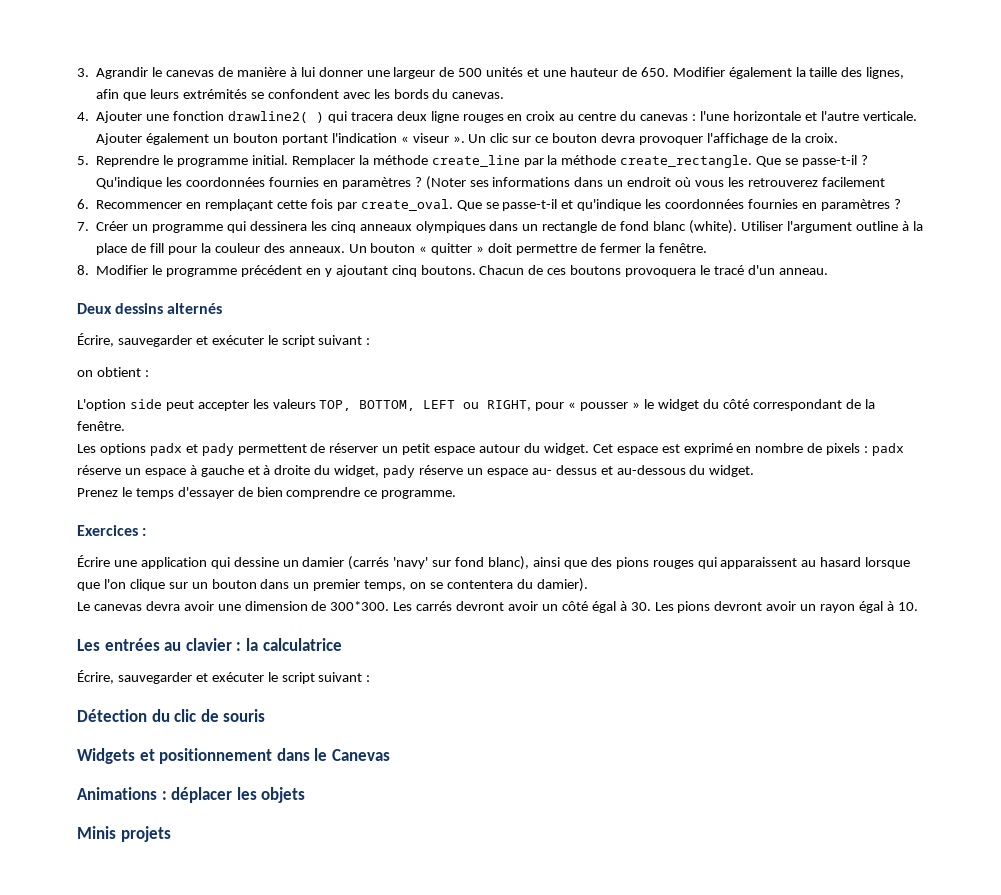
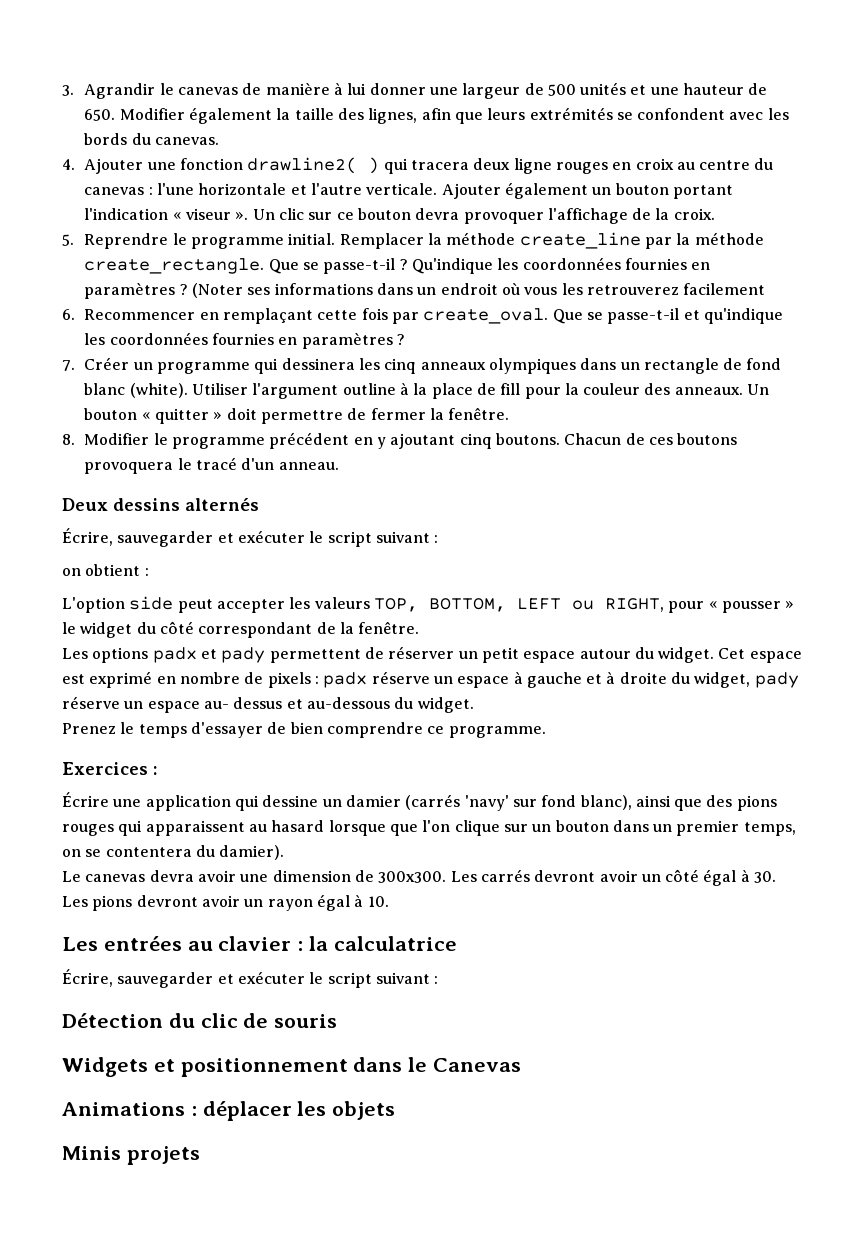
[330,601,390,611] 300*300. -> [378,871,447,883] 300x300.

